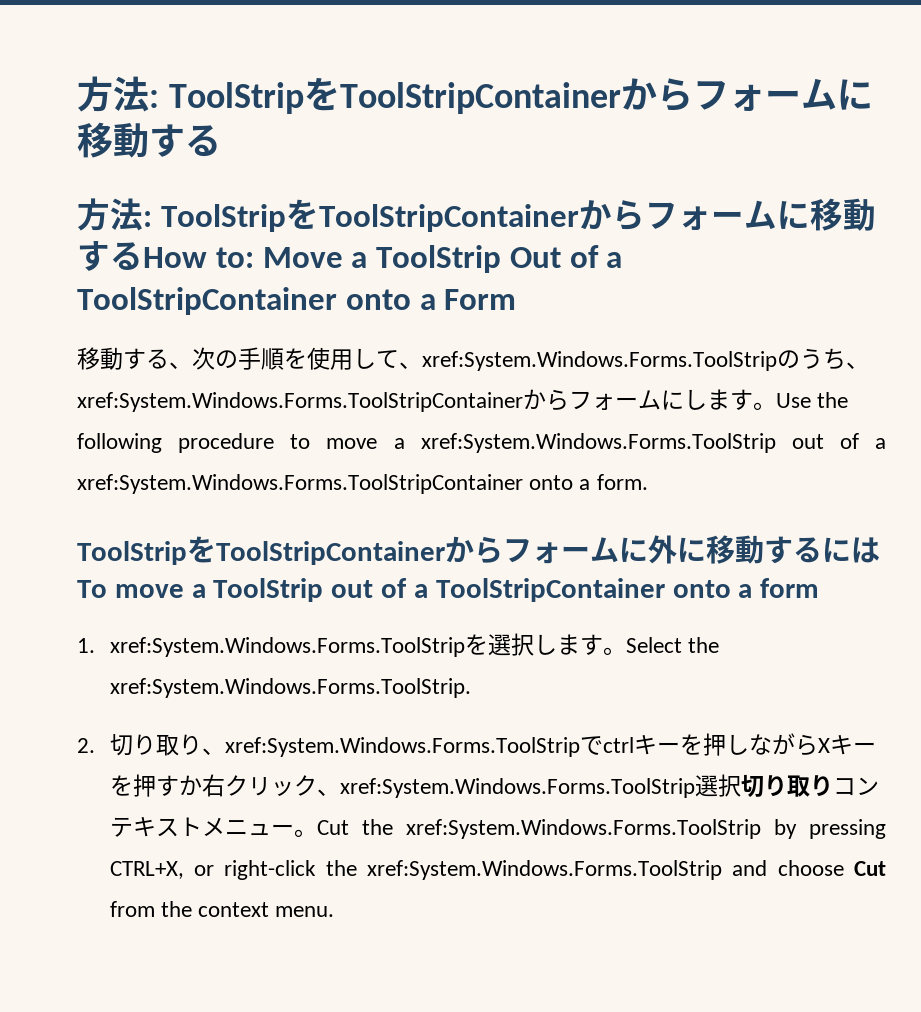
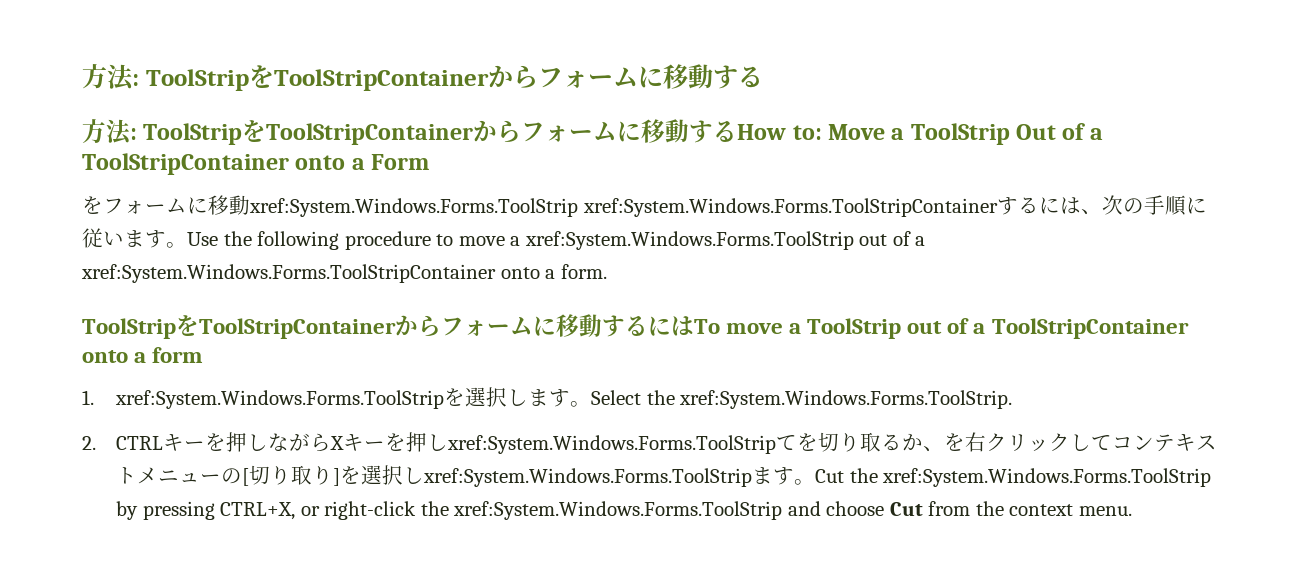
[77,347,869,371] [77,389,707,412] 移動する、次の手順を使用して、xref:System.Windows.Forms.ToolStripのうち、xref:System.Windows.Forms.ToolStripContainerからフォームにし -> [82,195,1207,217] [82,228,124,248] をフォームに移動xref:System.Windows.Forms.ToolStrip xref:System.Windows.Forms.ToolStripContainerするには、次の手順に従い
[648,535,706,564] 外に -> (556, 326) none
[109,734,634,757] 切り取り、xref:System.Windows.Forms.ToolStripでctrl -> [115,436,163,450] CTRL
[155,774,833,798] すか右クリック、xref:System.Windows.Forms.ToolStrip選択切り取り -> [426,432,1112,454] しxref:System.Windows.Forms.ToolStripてを切り取るか、を右クリックして
(294, 829) none -> [220,465,794,487] の[切り取り]を選択しxref:System.Windows.Forms.ToolStripます

